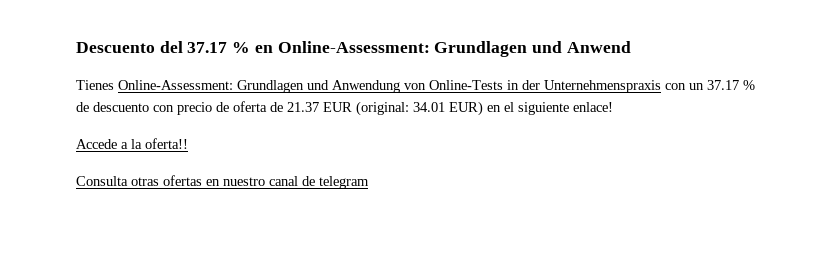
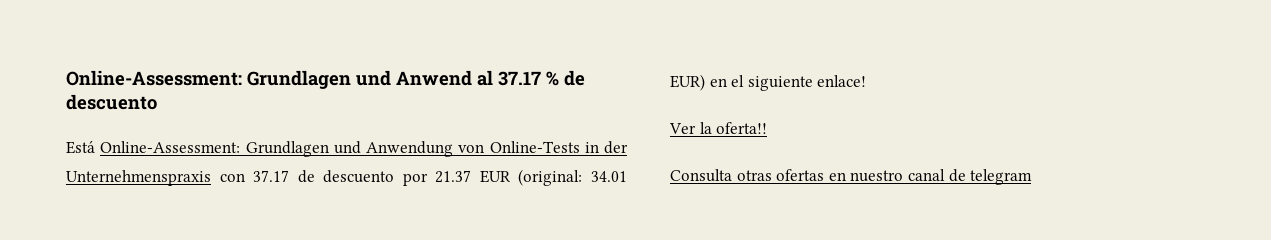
[76,41,273,53] Descuento del 37.17 % en -> (66, 78) none
[76,80,114,90] // Tienes -> [477,70,585,86] [66,94,157,110] [66,141,95,154] al 37.17 % de descuento // Está
[689,80,755,90] [76,101,283,115] un 37.17 % de descuento con precio de oferta de -> [253,170,428,186] 37.17 de descuento por
[76,139,128,149] Accede a -> [669,123,696,134] Ver

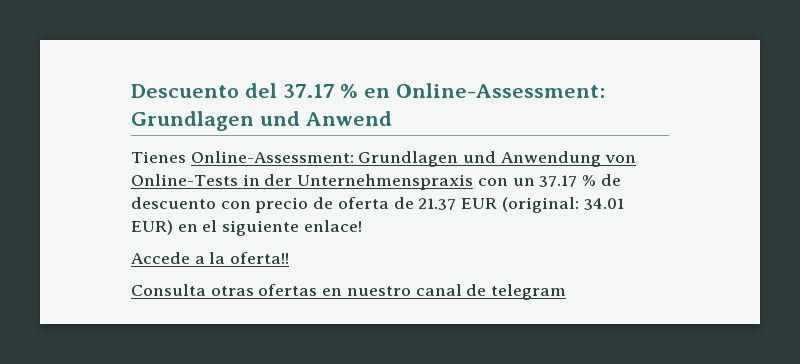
(66, 78) none -> [131,83,391,98] Descuento del 37.17 % en
[477,70,585,86] [66,94,157,110] [66,141,95,154] al 37.17 % de descuento // Está -> [131,151,186,163] // Tienes
[253,170,428,186] 37.17 de descuento por -> [512,174,621,187] [131,197,414,213] un 37.17 % de descuento con precio de oferta de
[669,123,696,134] Ver -> [131,252,205,264] Accede a

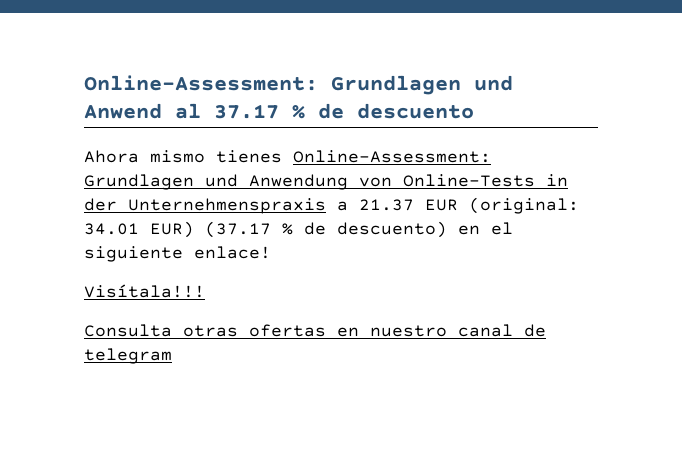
[131,83,391,98] Descuento del 37.17 % en -> (84, 83) none
[131,151,186,163] // Tienes -> [175,103,474,119] [84,150,282,163] al 37.17 % de descuento // Ahora mismo tienes
[477,174,621,187] [131,197,414,213] con un 37.17 % de descuento con precio de oferta de -> [337,201,348,211] a
(173, 227) none -> [205,221,447,238] (37.17 % de descuento)
[131,252,290,264] Accede a la oferta!! -> [84,284,205,298] Visítala!!!

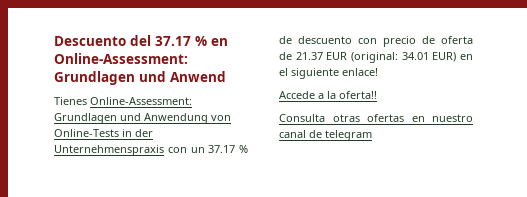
(84, 83) none -> [54,35,228,46] Descuento del 37.17 % en
[175,103,474,119] [84,150,282,163] al 37.17 % de descuento // Ahora mismo tienes -> [54,97,87,105] // Tienes
[337,201,348,211] a -> [167,145,248,153] [279,36,473,47] [279,52,292,60] con un 37.17 % de descuento con precio de oferta de
[205,221,447,238] (37.17 % de descuento) -> (457, 57) none
[84,284,205,298] Visítala!!! -> [279,91,377,99] Accede a la oferta!!

